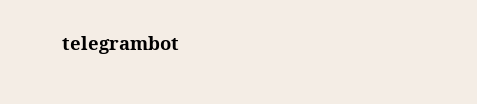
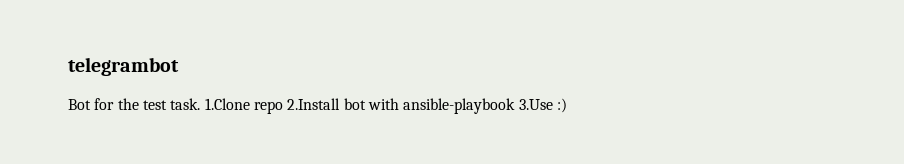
(179, 45) none -> [68,98,567,114] // Bot for the test task. 1.Clone repo 2.Install bot with ansible-playbook 3.Use :)

